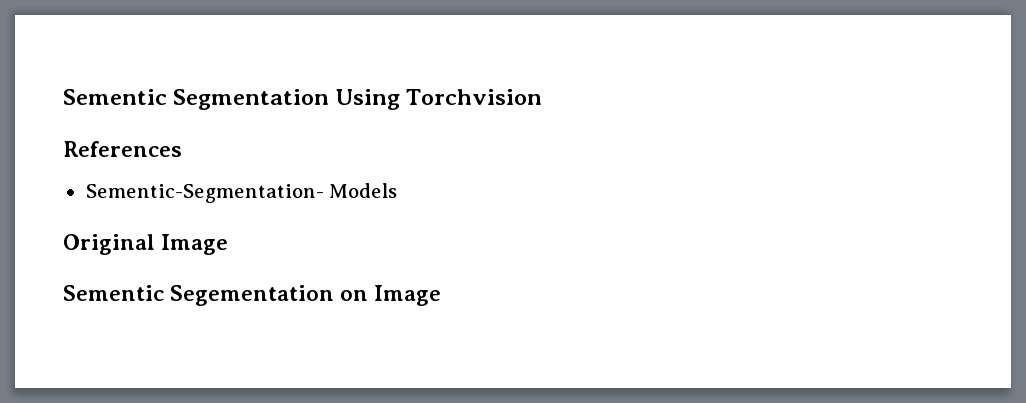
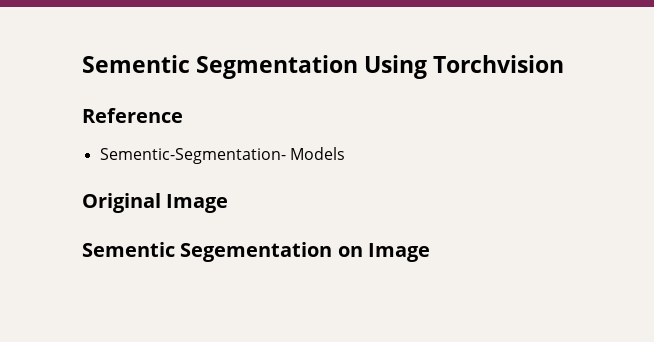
[63,141,182,157] References -> [82,108,183,123] Reference

